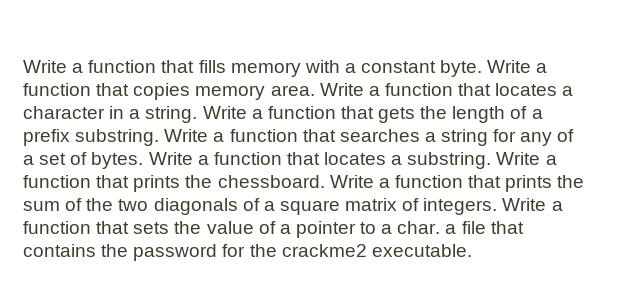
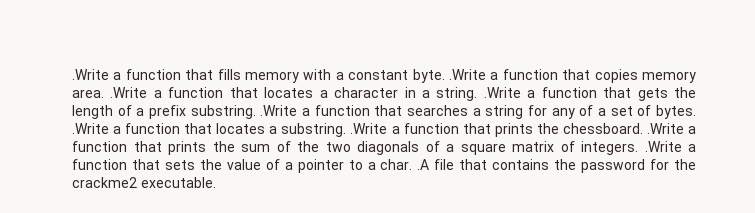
[23,60,67,73] Write -> [72,69,109,80] .Write
[487,60,532,73] Write -> [448,69,486,80] .Write
[319,83,364,96] Write -> [110,87,148,98] .Write
[202,106,247,119] Write -> [483,87,521,98] .Write
[164,129,209,142] Write -> [260,105,298,116] .Write
[148,152,193,165] Write -> [72,123,109,134] .Write
[496,152,541,165] Write -> [350,123,388,134] .Write
[329,175,374,188] Write -> [646,123,684,134] .Write
[502,198,547,211] Write -> [644,141,682,152] .Write
[445,224,457,234] a -> [417,159,430,170] .A

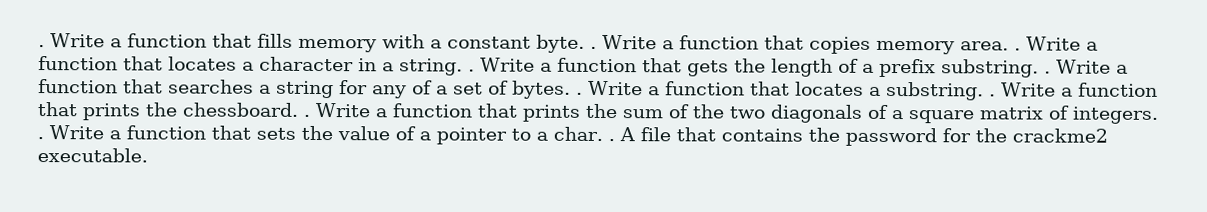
[72,69,109,80] .Write -> [38,33,105,48] . Write
[448,69,486,80] .Write -> [589,34,657,50] . Write
[110,87,148,98] .Write -> [1013,36,1081,51] . Write
[483,87,521,98] .Write -> [468,57,535,72] . Write
[260,105,298,116] .Write -> [1043,59,1111,74] . Write
[72,123,109,134] .Write -> [576,80,643,96] . Write
[350,123,388,134] .Write -> [988,82,1056,97] . Write
[646,123,684,134] .Write -> [303,102,371,118] . Write
[644,141,682,152] .Write -> [37,125,104,140] . Write
[417,159,430,170] .A -> [607,127,635,142] . A

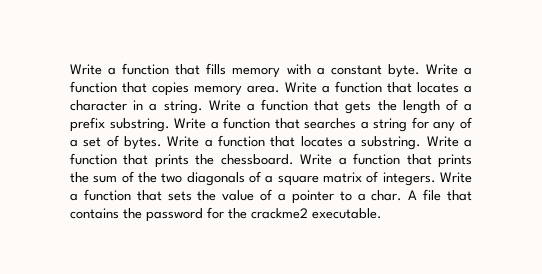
[38,45,45,48] . -> (70, 69) none
[589,46,597,49] . -> (420, 71) none
[1013,48,1021,51] . -> (280, 89) none
[468,69,475,72] . -> (203, 107) none
[1043,71,1051,74] . -> (170, 125) none
[576,92,583,95] . -> (162, 143) none
[988,94,996,97] . -> (422, 143) none
[303,114,310,117] . -> (294, 159) none
[37,137,44,140] . -> (436, 179) none
[607,139,615,142] . -> (403, 195) none

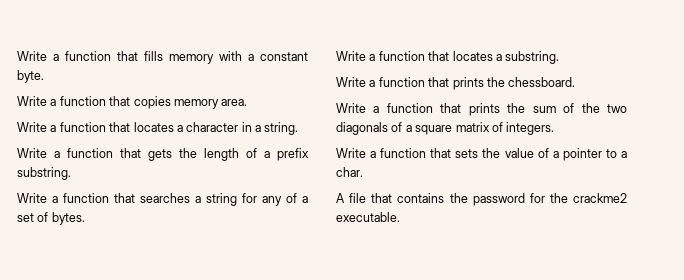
(420, 71) none -> (44, 76) //
(280, 89) none -> (248, 102) //
(203, 107) none -> (299, 128) //
(170, 125) none -> (71, 173) //
(162, 143) none -> (85, 218) //
(422, 143) none -> (560, 57) //
(294, 159) none -> (576, 82) //
(436, 179) none -> (555, 128) //
(403, 195) none -> (363, 172) //

